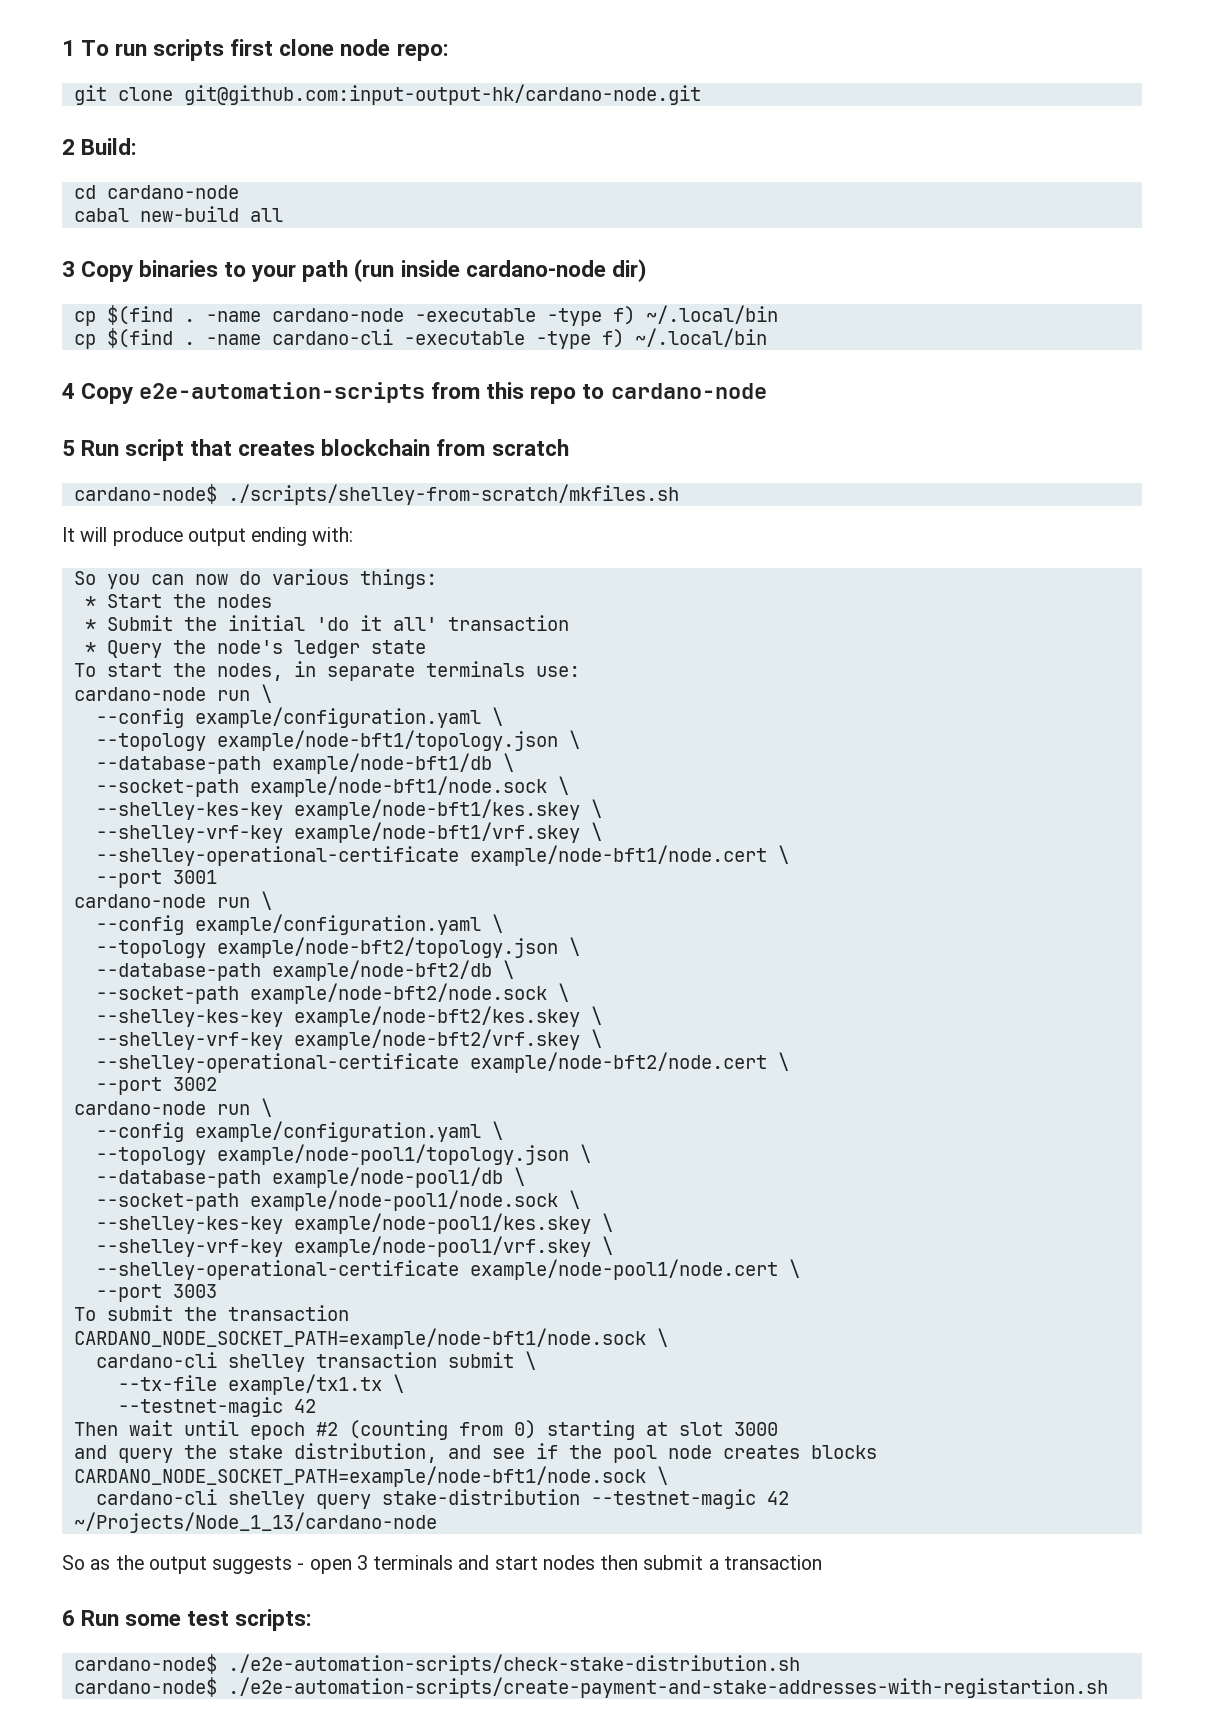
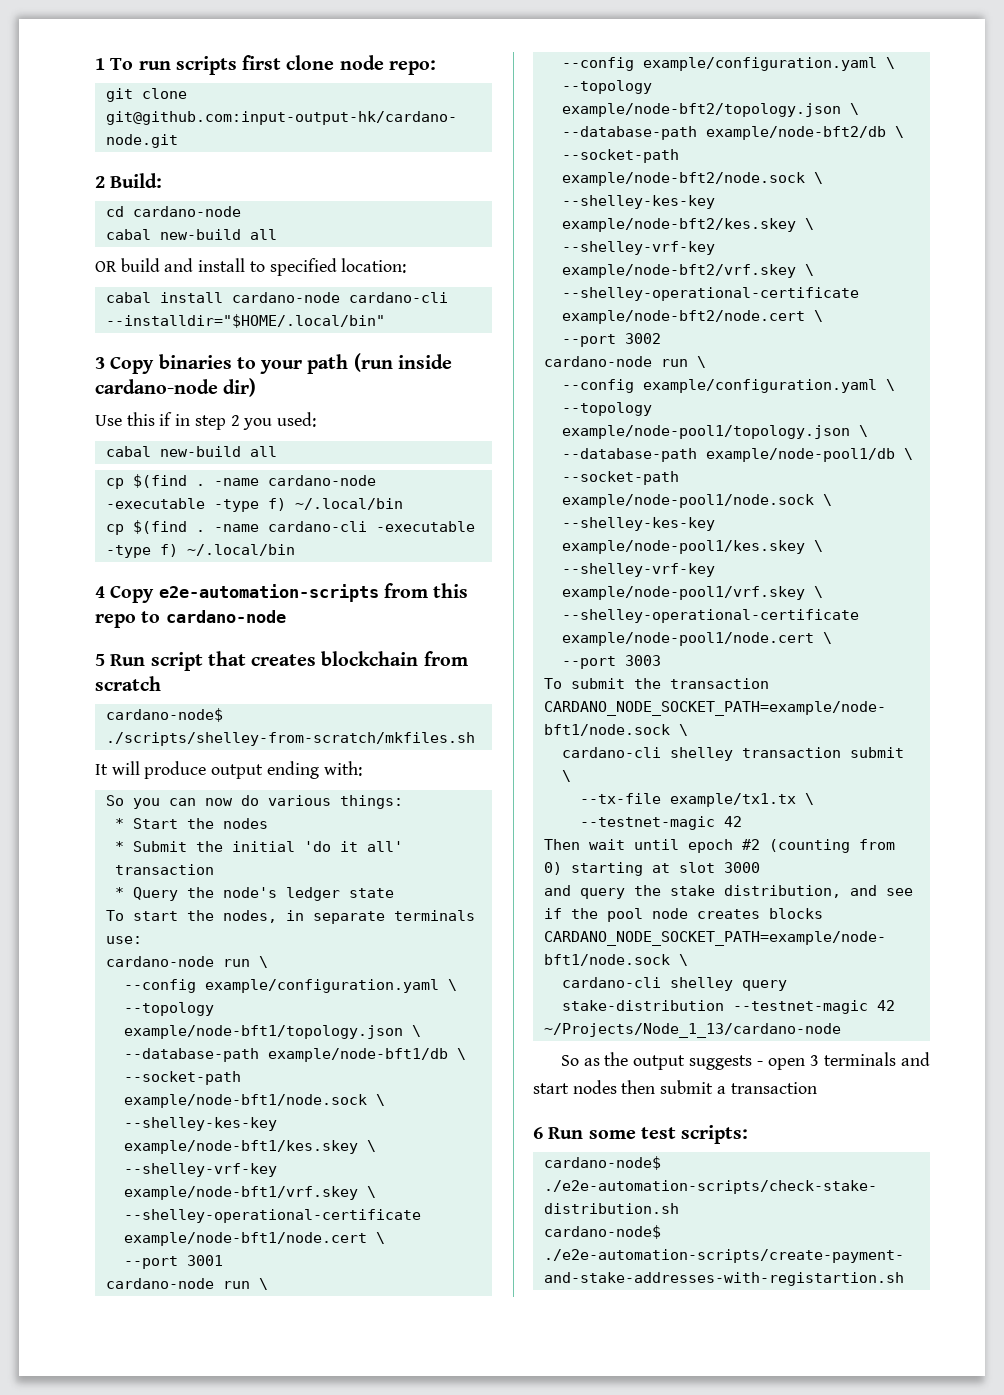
(283, 215) none -> [95,258,407,276] [105,292,448,303] [105,314,385,328] // OR build and install to specified location: // cabal install cardano-node cardano-cli --installdir="$HOME/.local/bin"
(646, 270) none -> [95,412,317,430] [105,446,277,457] // Use this if in step 2 you used: // cabal new-build all

